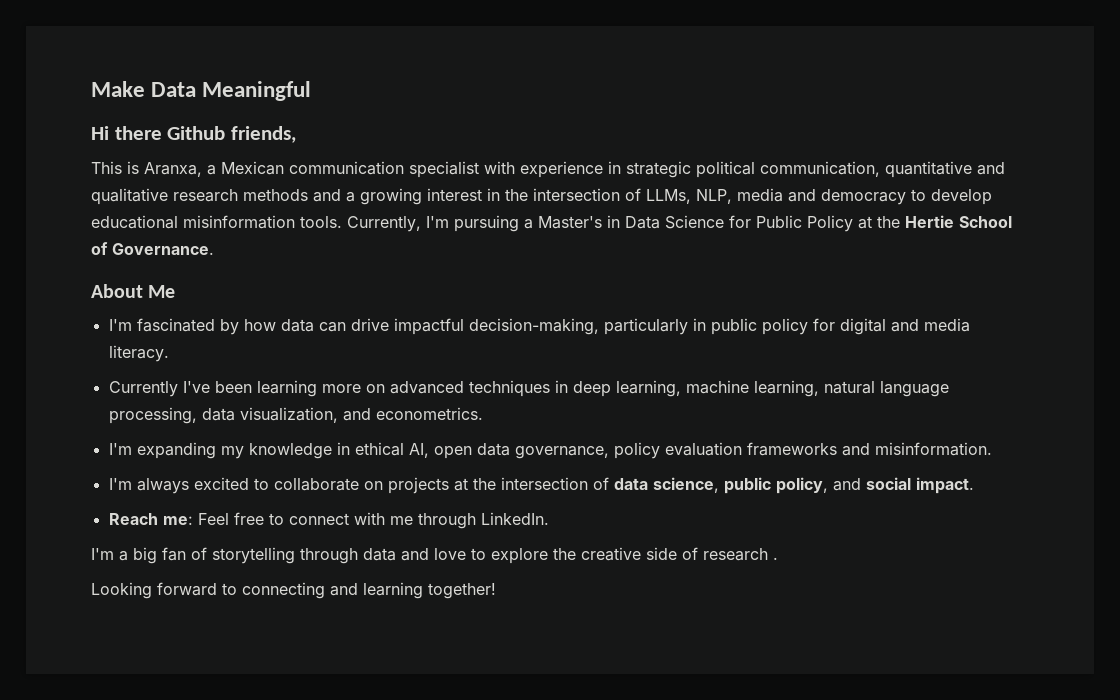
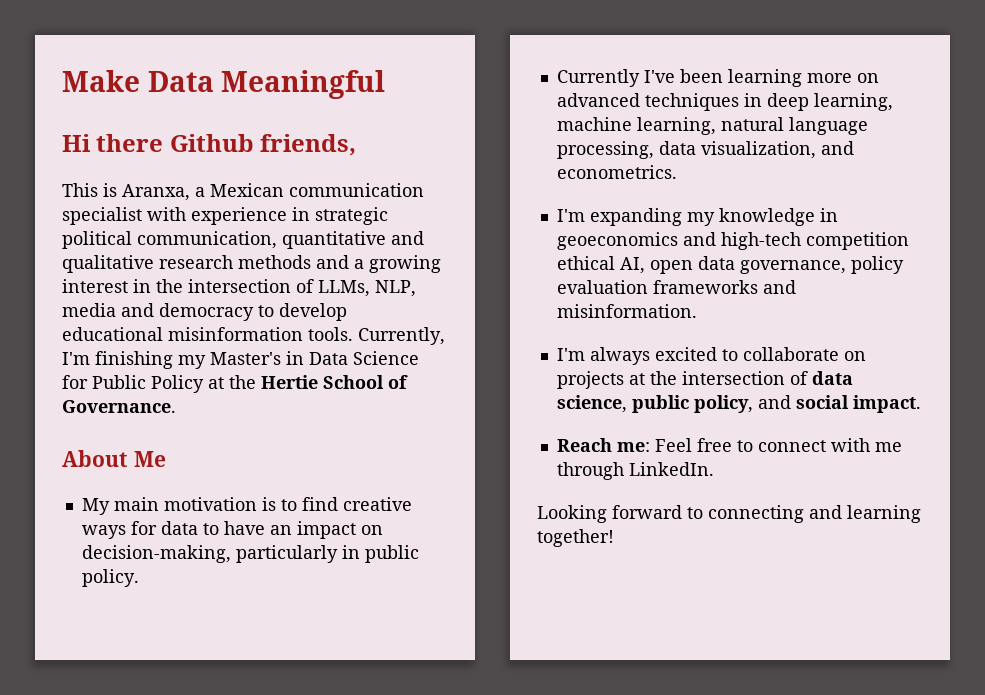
[454,215,533,232] pursuing a -> [95,351,206,369] finishing my
[108,318,970,335] [108,345,169,362] I'm fascinated by how data can drive impactful decision-making, particularly in public policy for digital and media literacy. -> [81,497,412,515] [81,521,383,539] [81,545,419,563] [81,569,139,587] My main motivation is to find creative ways for data to have an impact on decision-making, particularly in public policy.
(350, 448) none -> [556,232,909,250] geoeconomics and high-tech competition
[91,547,778,564] // I'm a big fan of storytelling through data and love to explore the creative side of research . -> (714, 469) none

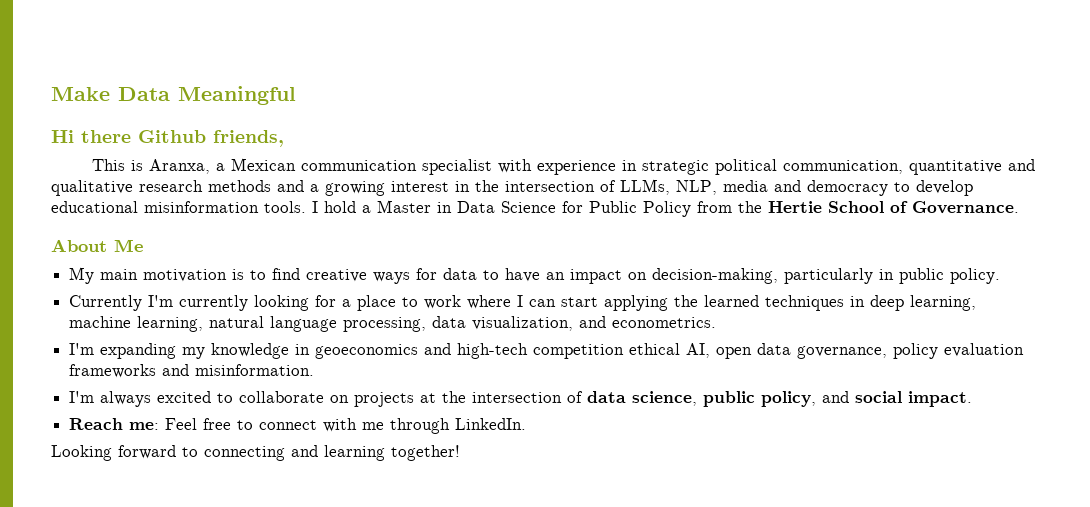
[358,327,445,345] [62,351,281,369] Currently, I'm finishing my Master's -> [312,200,431,213] I hold a Master
[208,377,224,389] at -> [697,201,732,213] from
[643,69,879,87] [556,93,640,107] I've been learning more on advanced -> [148,295,760,311] I'm currently looking for a place to work where I can start applying the learned

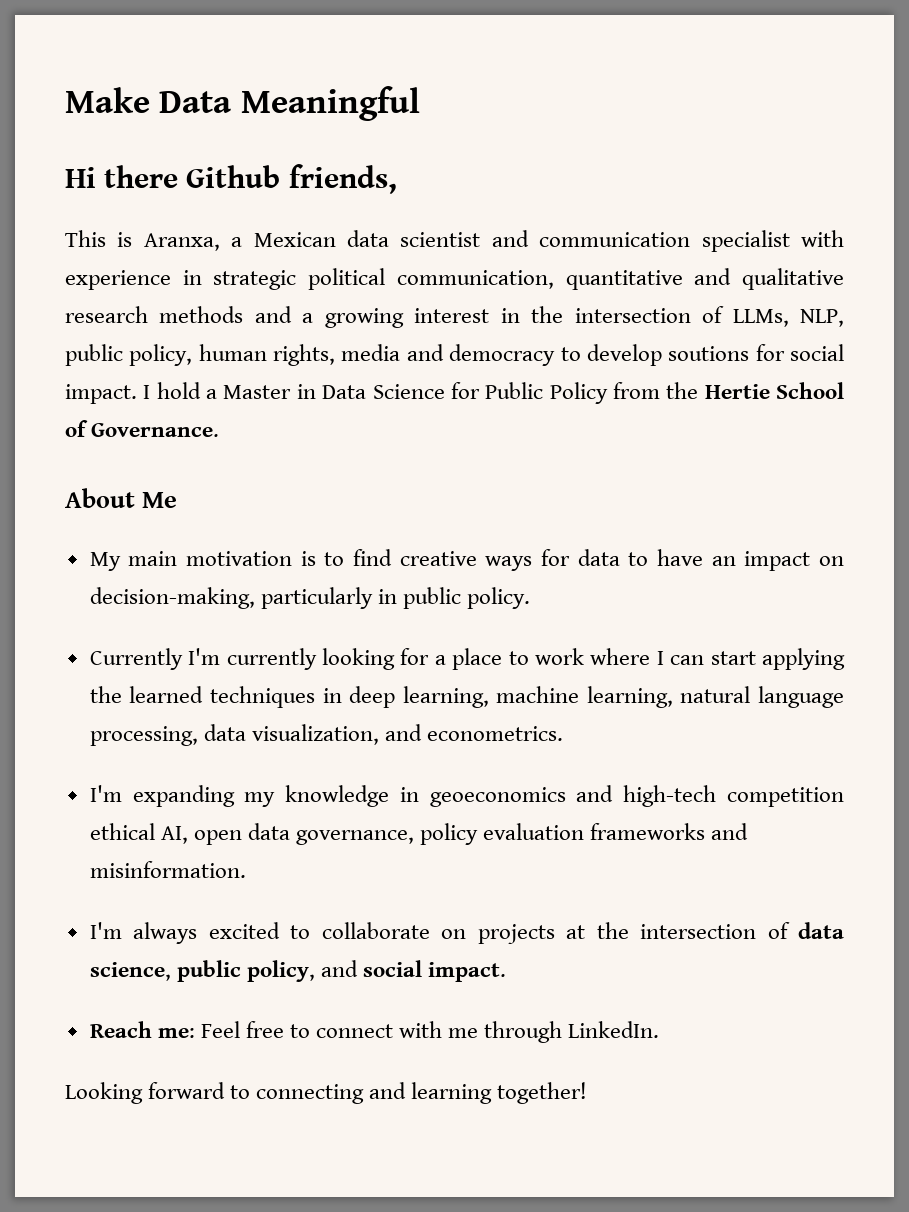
(297, 164) none -> [347,230,529,247] data scientist and
(717, 187) none -> [65,344,336,366] public policy, human rights,
[51,201,306,213] educational misinformation tools. -> [668,344,844,361] [65,384,137,404] soutions for social impact.

